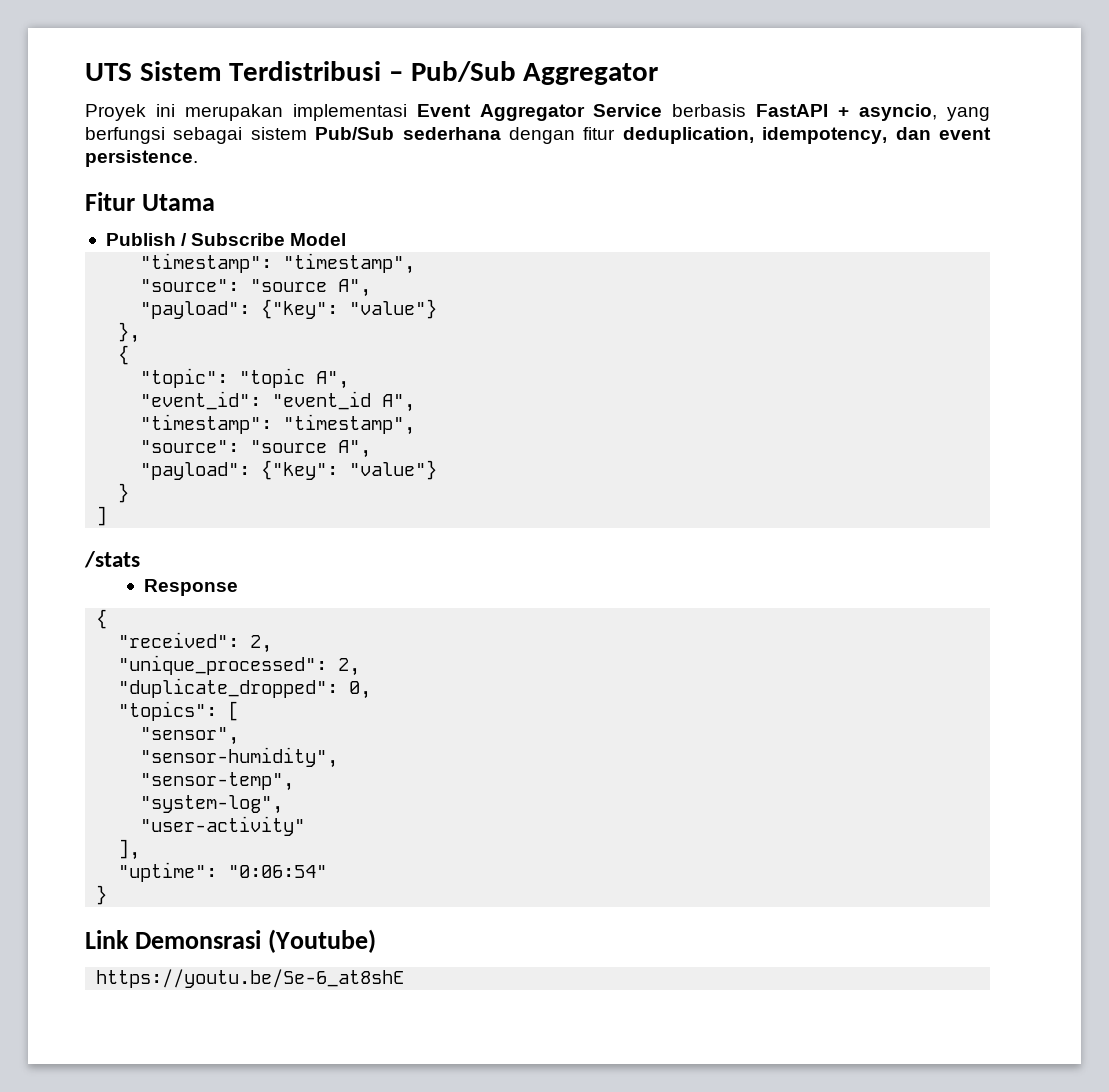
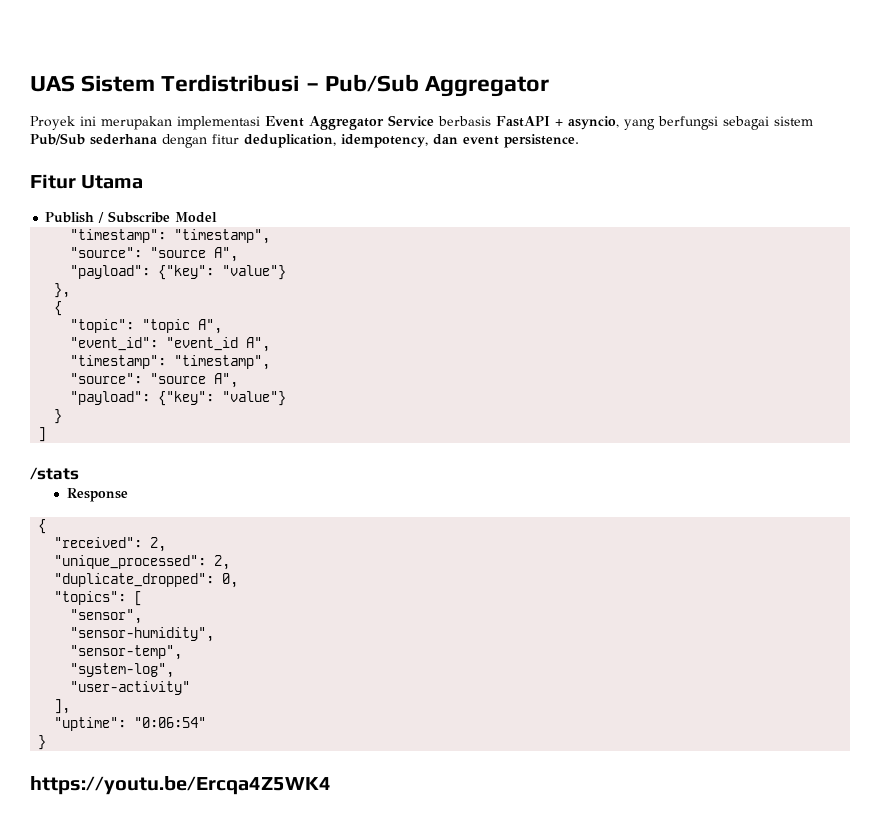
[85,63,132,81] UTS -> [30,75,75,92] UAS
[85,929,376,953] [96,969,405,988] Link Demonsrasi (Youtube) // https://youtu.be/Se-6_at8shE -> [30,776,331,795] https://youtu.be/Ercqa4Z5WK4

